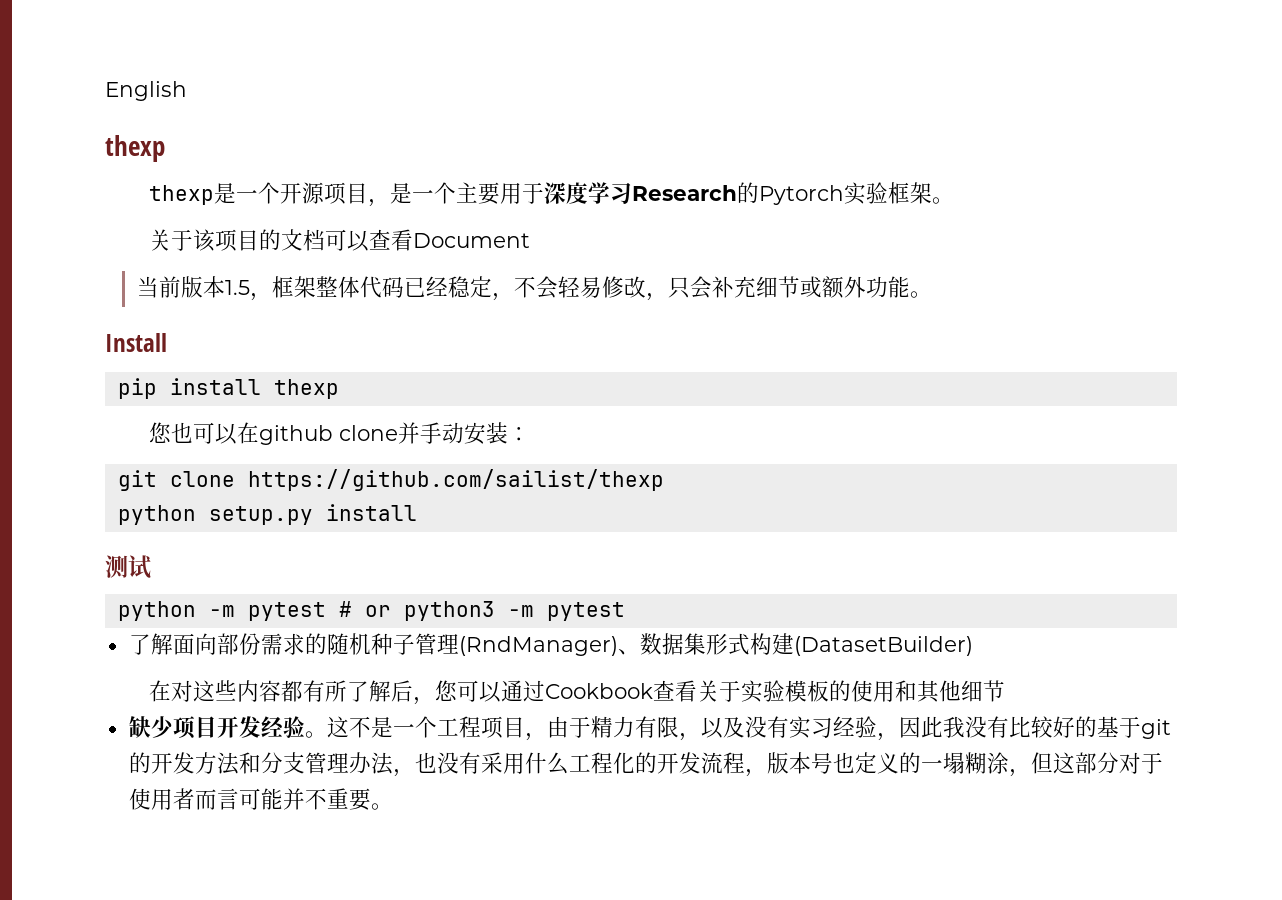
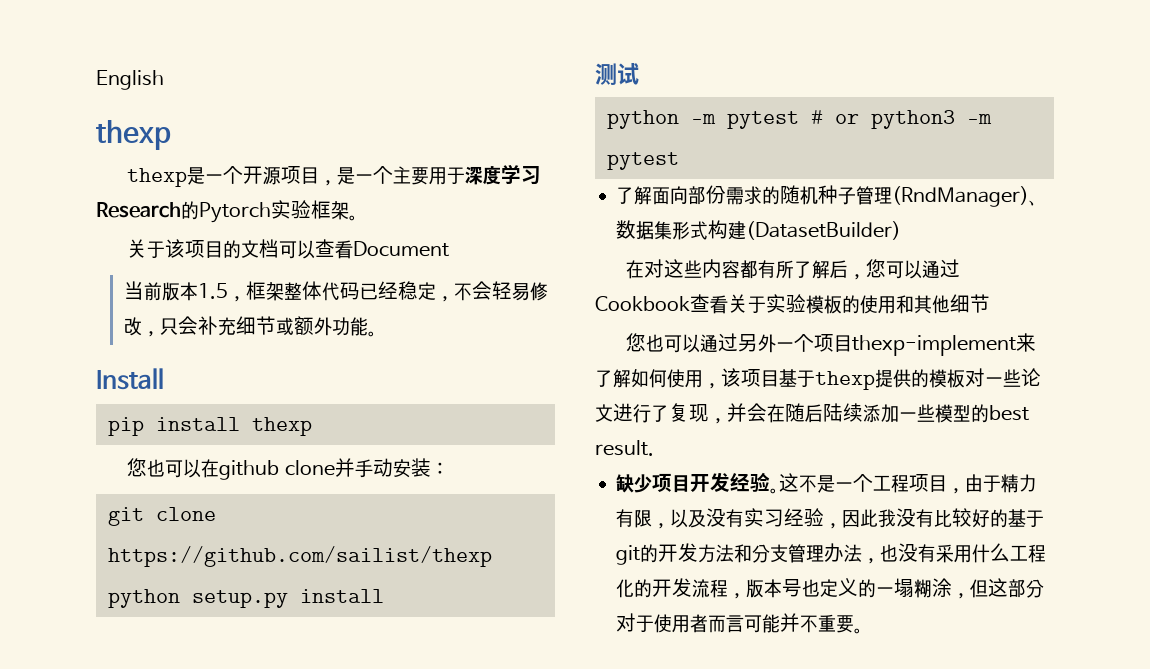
(1005, 691) none -> [626,333,1037,356] [595,368,1041,390] [595,403,1029,424] [595,440,654,456] // 您也可以通过另外一个项目thexp-implement来了解如何使用，该项目基于thexp提供的模板对一些论文进行了复现，并会在随后陆续添加一些模型的best result.

